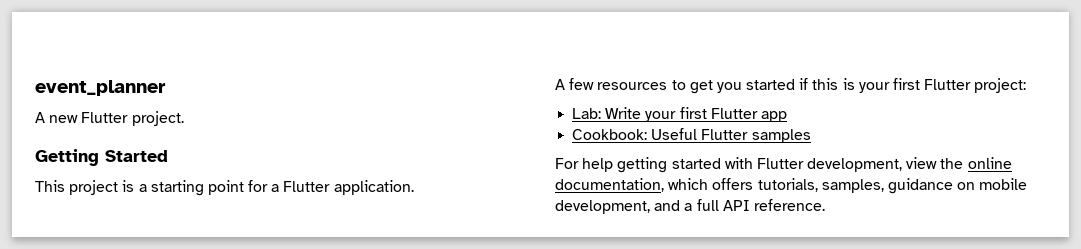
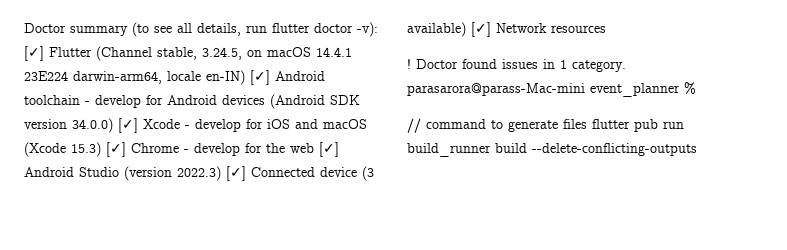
[35,80,166,96] [35,111,184,126] [35,149,168,166] [35,180,414,196] [555,78,1027,94] [572,107,787,122] [572,128,811,143] [555,157,1012,173] [555,178,1028,194] [555,199,825,214] event_planner // A new Flutter project. // Getting Started // This project is a starting point for a Flutter application. // A few resources to get you started if this is your first Flutter project: // Lab: Write your first Flutter app // Cookbook: Useful Flutter samples // For help getting started with Flutter development, view the online documentation, which offers tutorials, samples, guidance on mobile development, and a full API reference. -> [24,22,378,37] [24,46,352,61] [24,70,325,85] [24,94,360,109] [24,118,367,133] [24,142,339,157] [24,166,374,181] [407,22,606,37] [407,59,626,72] [407,82,696,97] [407,118,684,133] [407,143,697,157] Doctor summary (to see all details, run flutter doctor -v): [✓] Flutter (Channel stable, 3.24.5, on macOS 14.4.1 23E224 darwin-arm64, locale en-IN) [✓] Android toolchain - develop for Android devices (Android SDK version 34.0.0) [✓] Xcode - develop for iOS and macOS (Xcode 15.3) [✓] Chrome - develop for the web [✓] Android Studio (version 2022.3) [✓] Connected device (3 available) [✓] Network resources // ! Doctor found issues in 1 category. parasarora@parass-Mac-mini event_planner % // // command to generate files flutter pub run build_runner build --delete-conflicting-outputs

